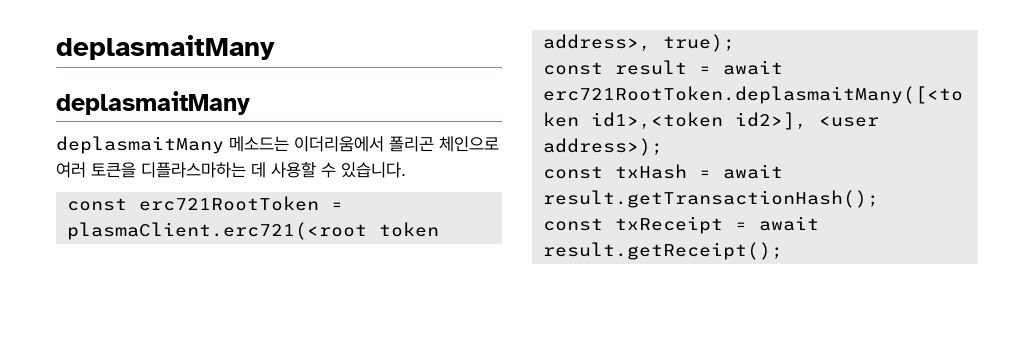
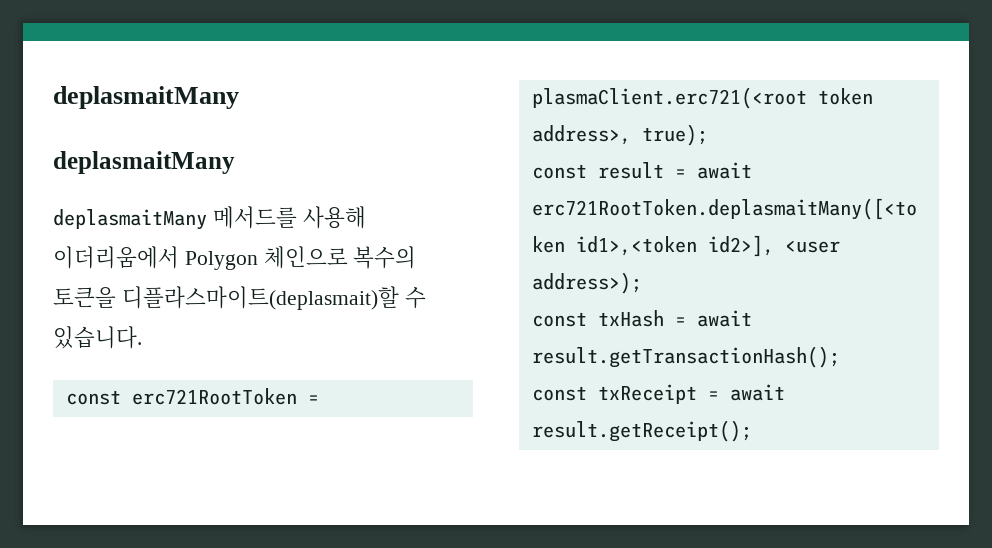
[229,136,499,152] [56,162,316,178] 메소드는 이더리움에서 폴리곤 체인으로 여러 토큰을 디플라스마하는 데 사용할 -> [212,206,366,229] [53,246,417,270] [53,286,399,310] 메서드를 사용해 이더리움에서 Polygon 체인으로 복수의 토큰을 디플라스마이트(deplasmait)할

